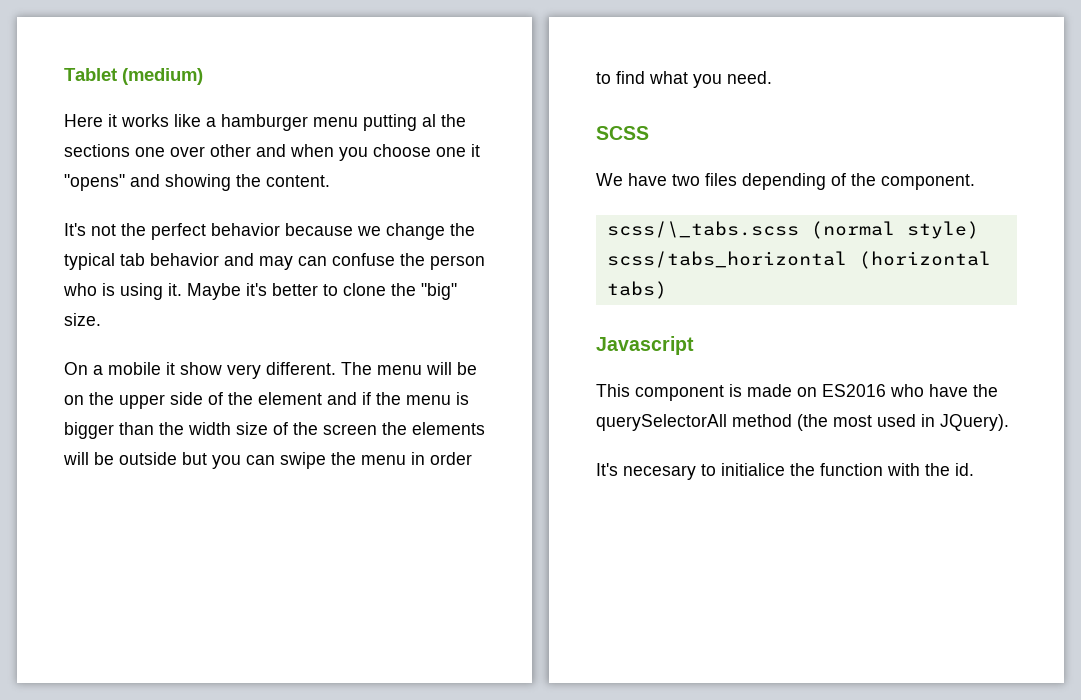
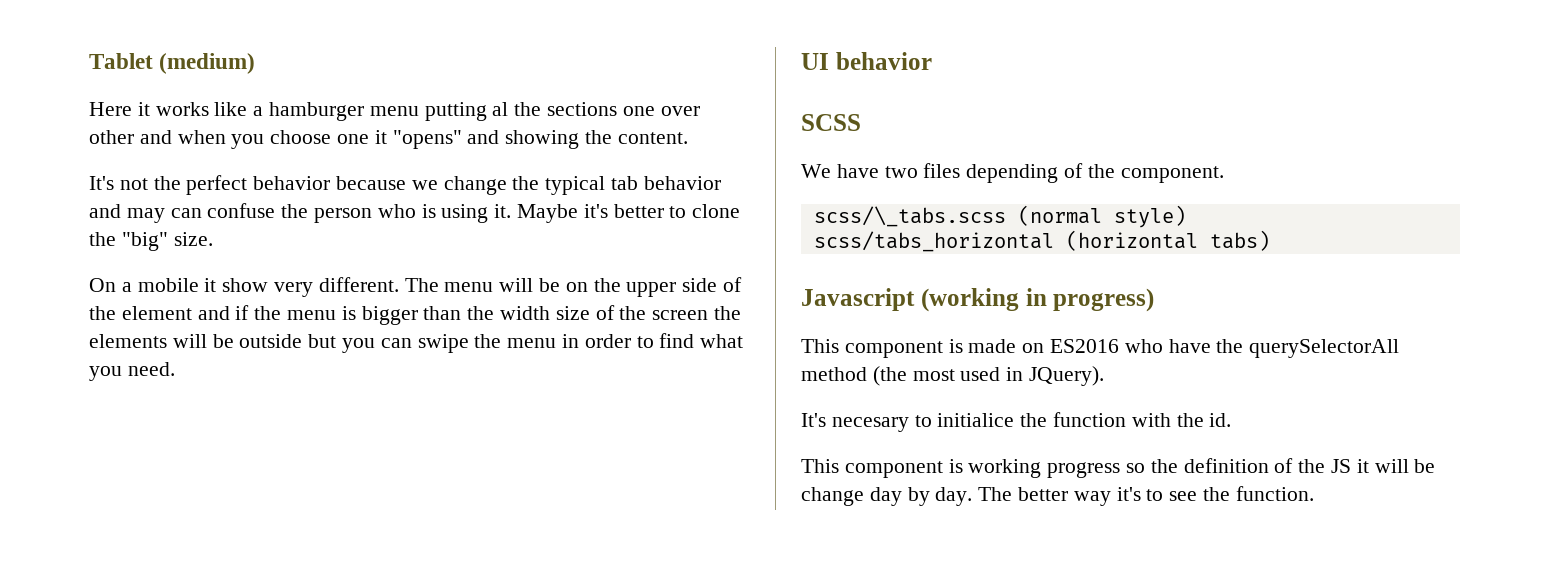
(772, 77) none -> [801,52,932,70] // UI behavior
(694, 345) none -> [920,288,1155,312] (working in progress)
(974, 469) none -> [801,458,1436,478] [801,486,1314,506] // This component is working progress so the definition of the JS it will be change day by day. The better way it's to see the function.

